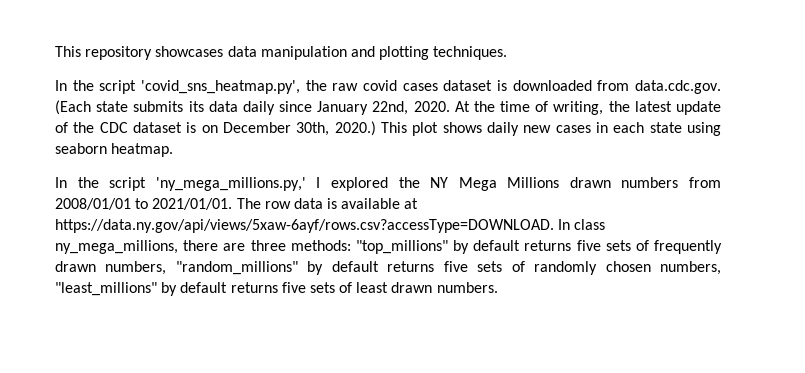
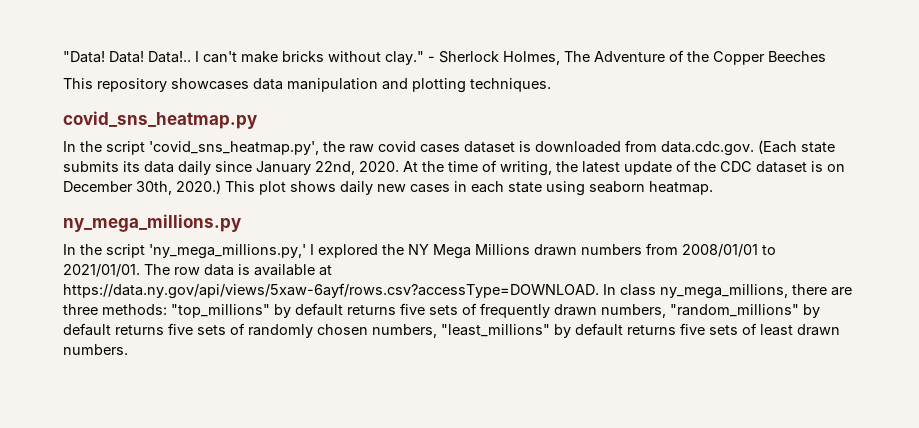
(55, 51) none -> [63,50,826,65] "Data! Data! Data!.. I can't make bricks without clay." - Sherlock Holmes, The Adventure of the Copper Beeches //
(508, 53) none -> [63,111,257,129] // covid_sns_heatmap.py
(174, 150) none -> [63,214,241,232] // ny_mega_millions.py

